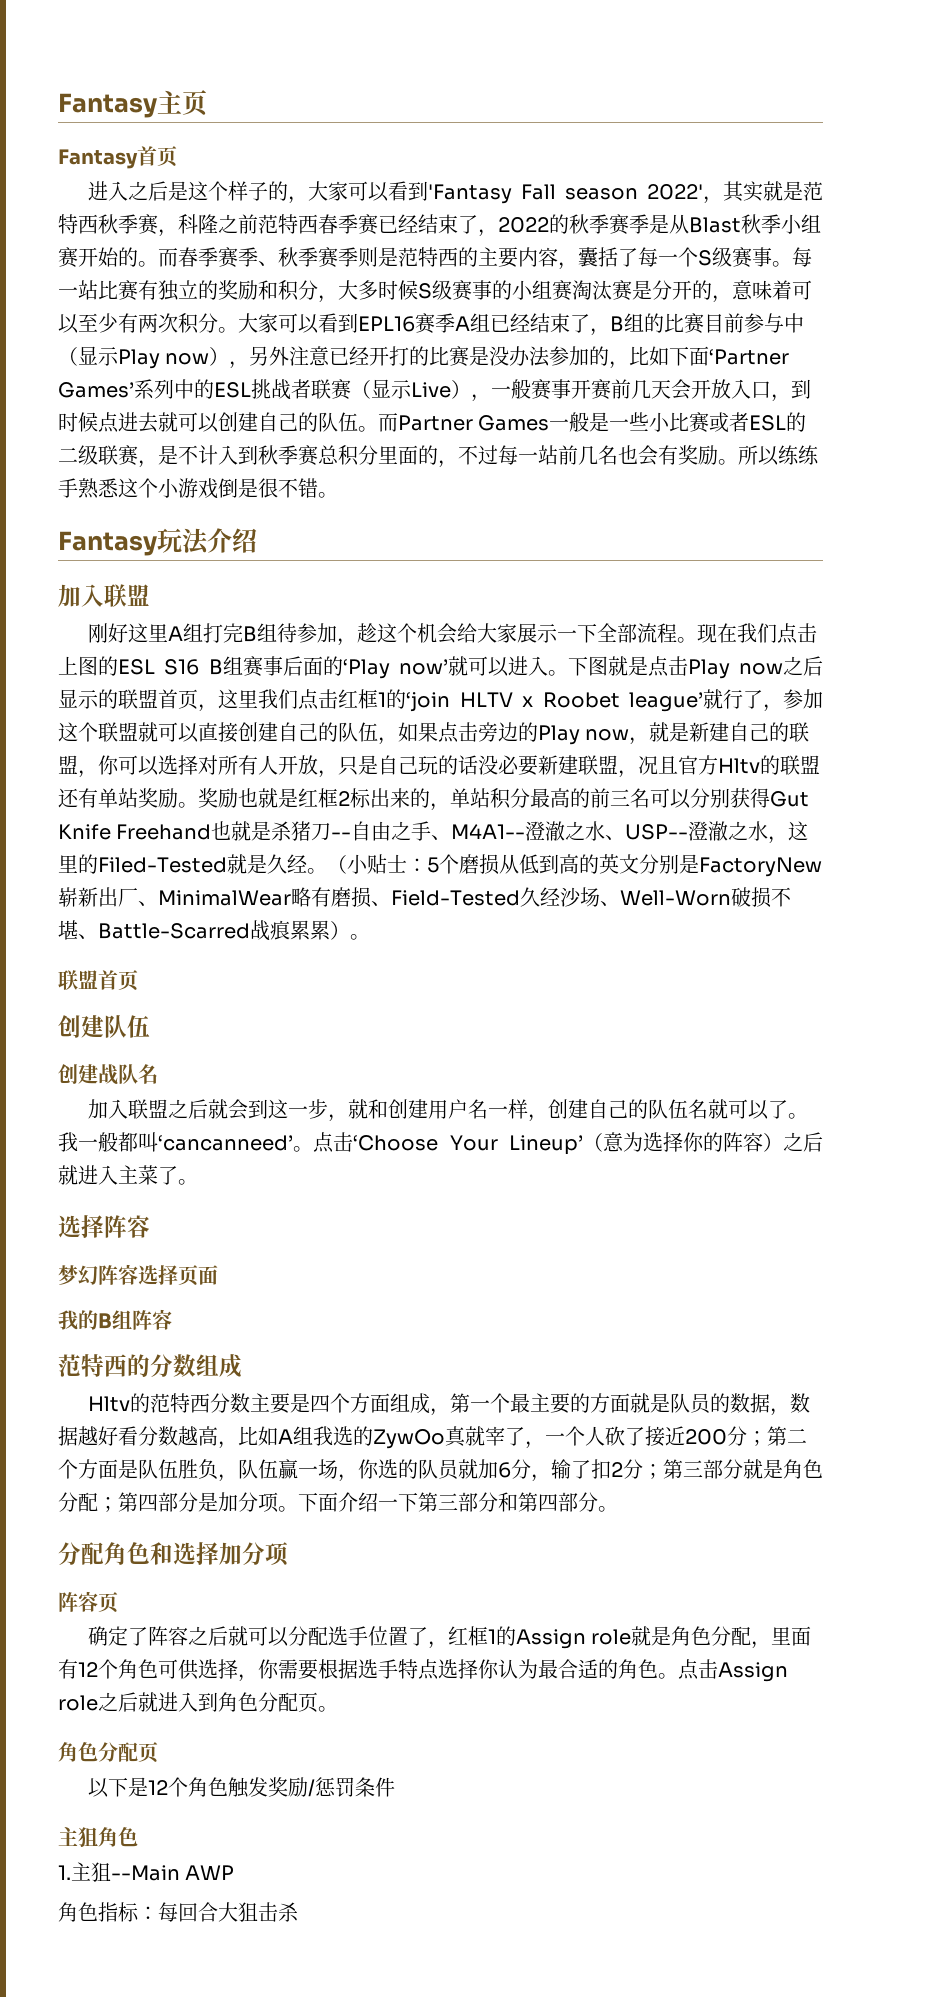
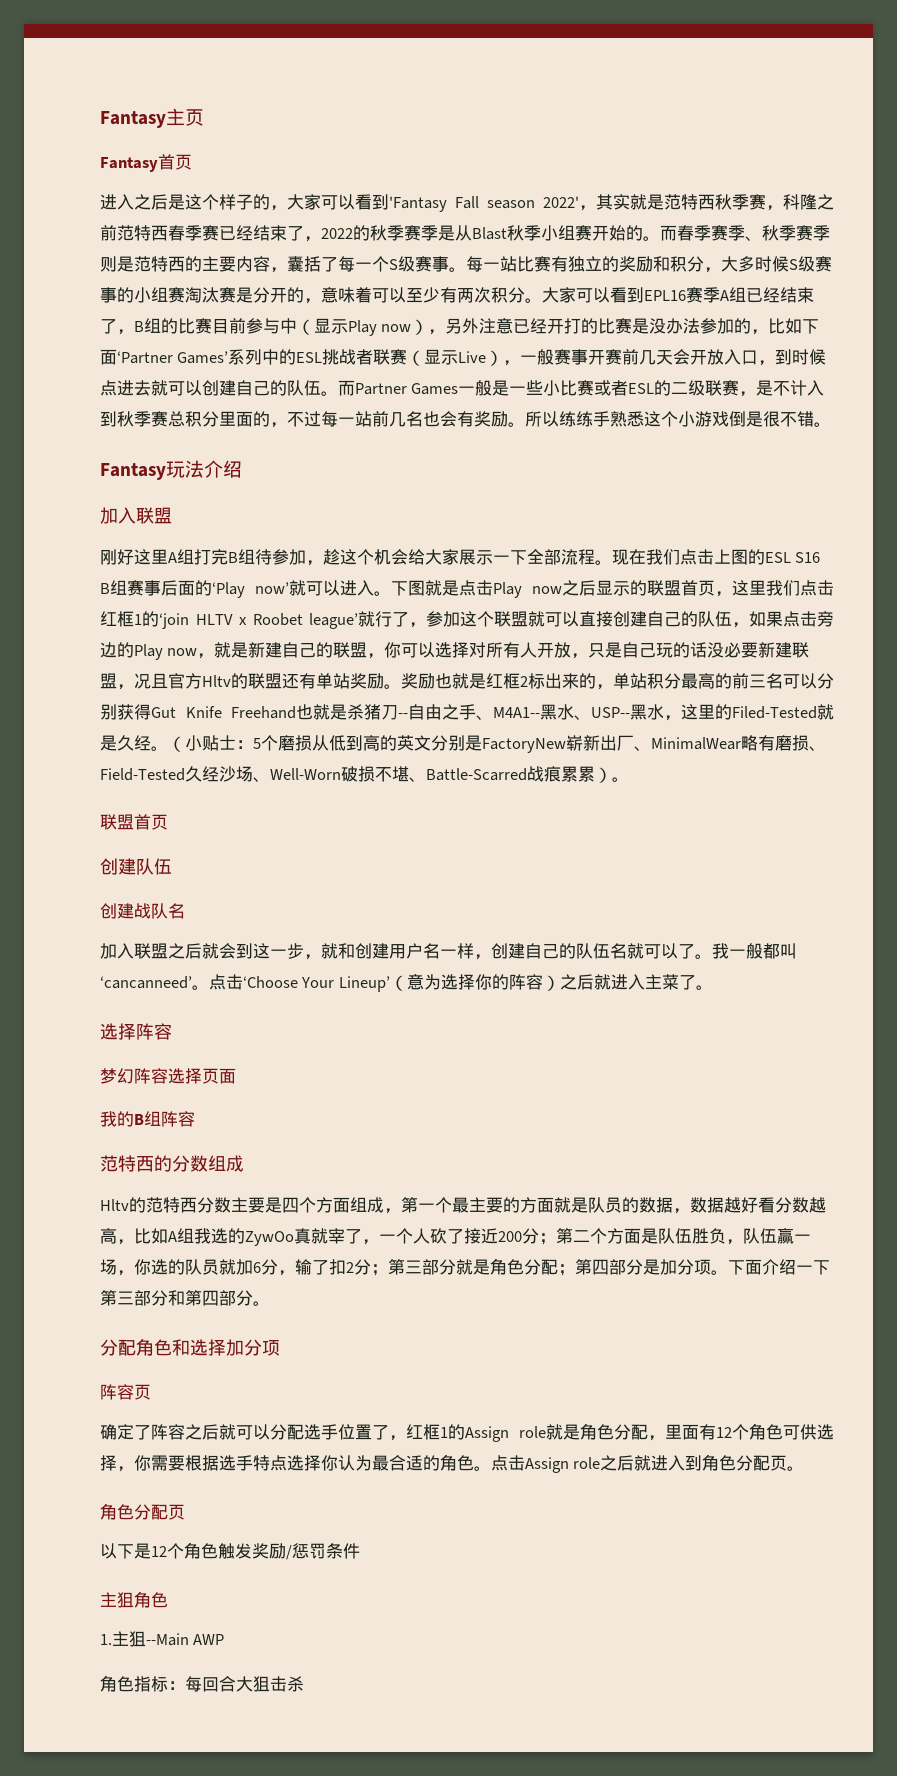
[525,821,586,841] 澄澈之 -> [540,704,557,720] 黑
[688,821,749,841] 澄澈之 -> [630,704,647,720] 黑

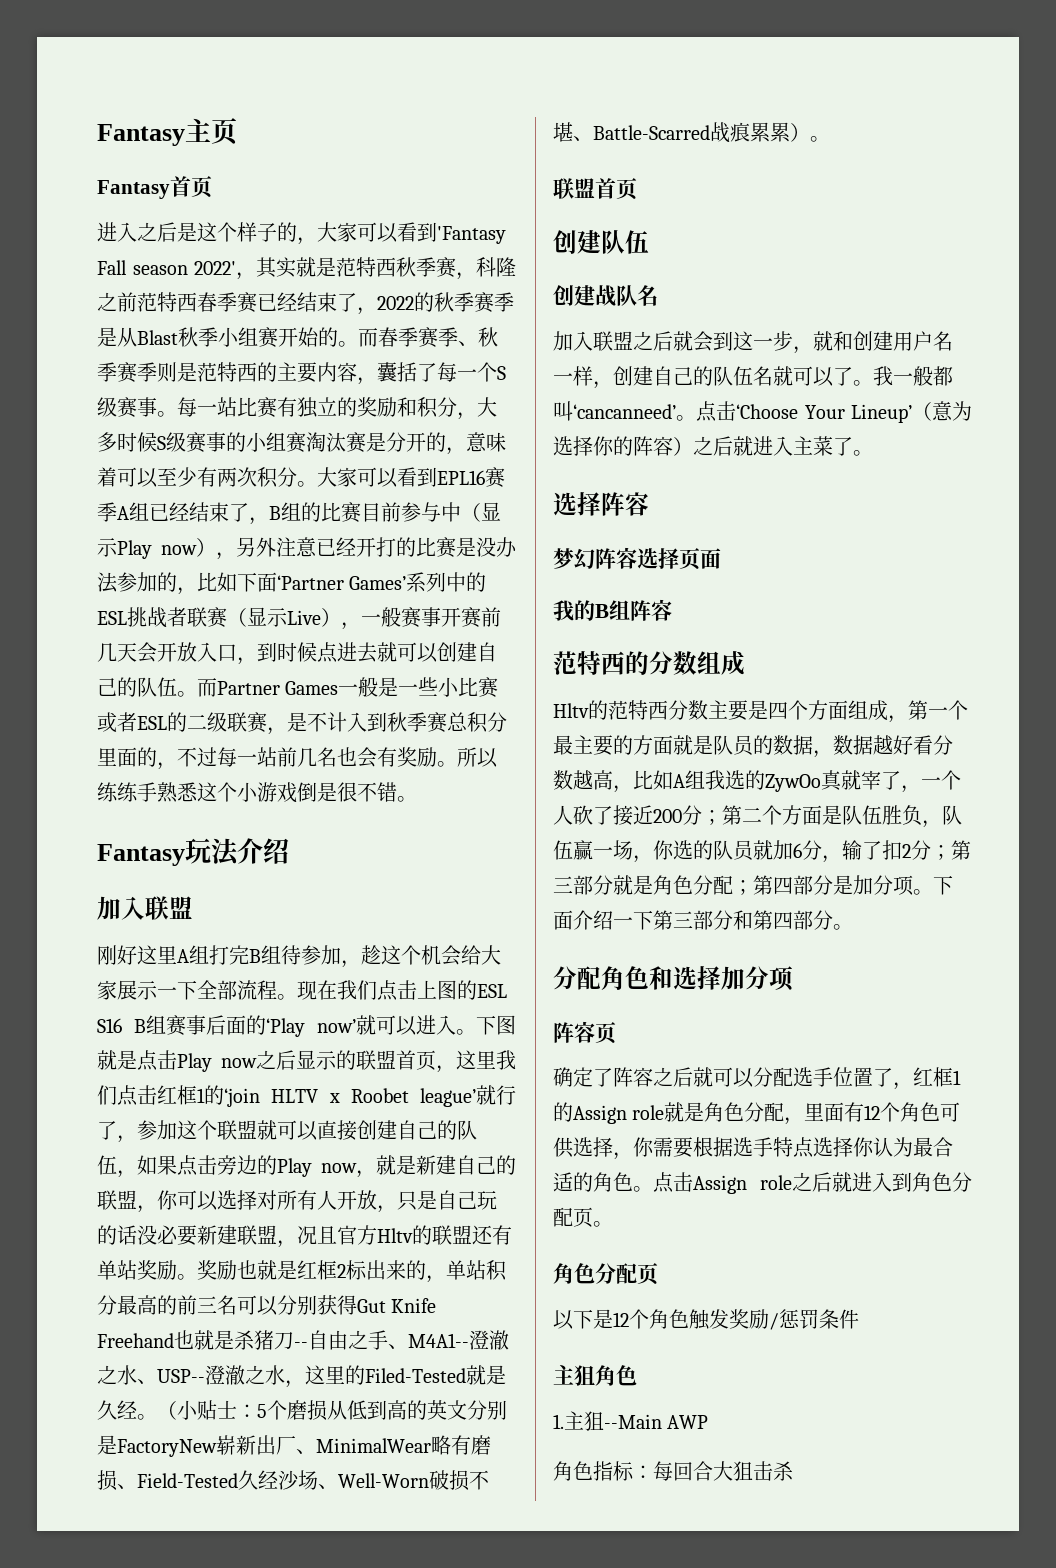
[540,704,557,720] 黑 -> [469,1330,509,1350] [97,1365,117,1384] 澄澈之
[630,704,647,720] 黑 -> [205,1365,265,1385] 澄澈之

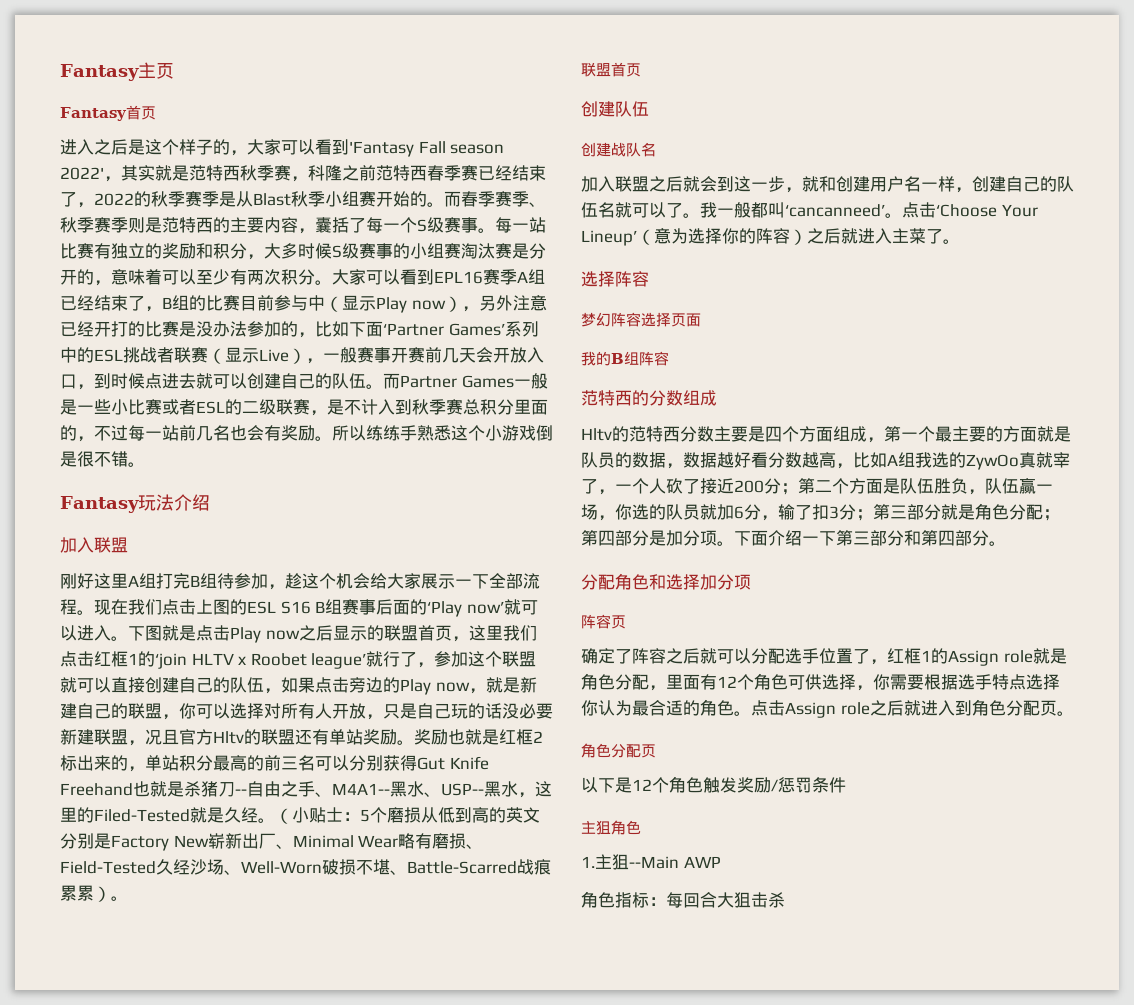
[469,1330,509,1350] [97,1365,117,1384] 澄澈之 -> [390,781,407,797] 黑
[205,1365,265,1385] 澄澈之 -> [484,781,501,797] 黑
[117,1439,217,1457] FactoryNew -> [111,835,209,851] Factory New
[316,1438,431,1453] MinimalWear -> [292,835,399,848] Minimal Wear
[902,844,911,858] 2 -> [829,506,839,519] 3

